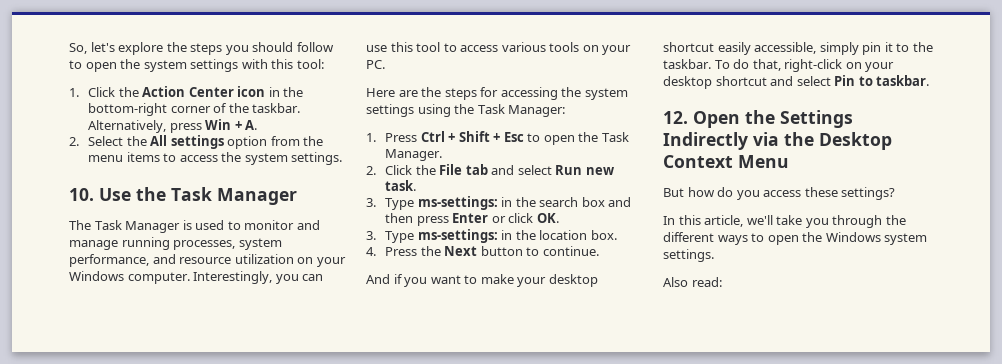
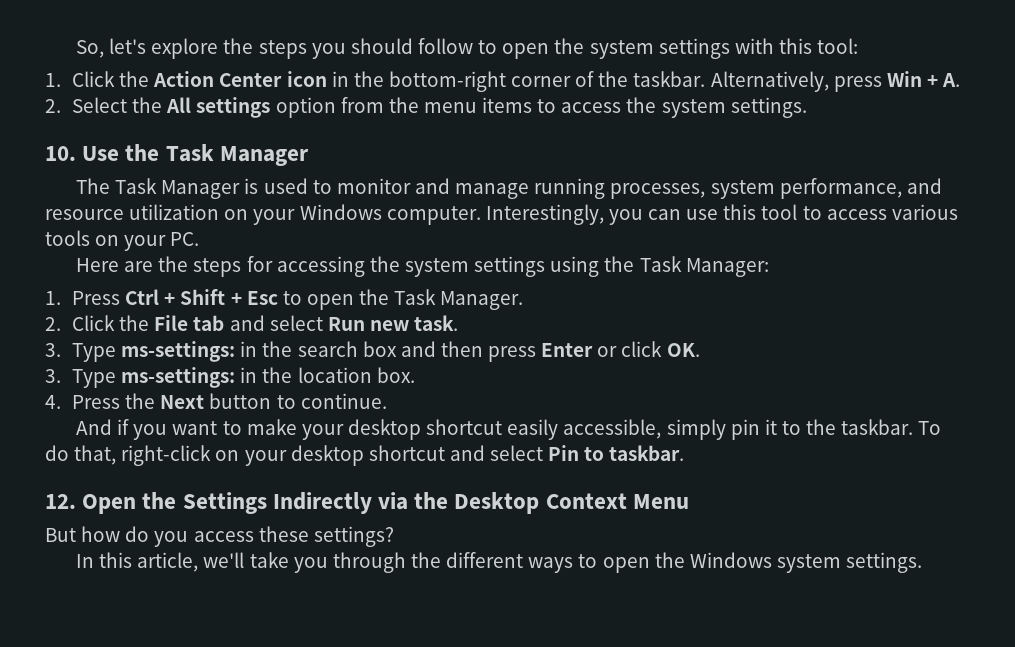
[663,277,722,287] // Also read: -> (923, 562) none

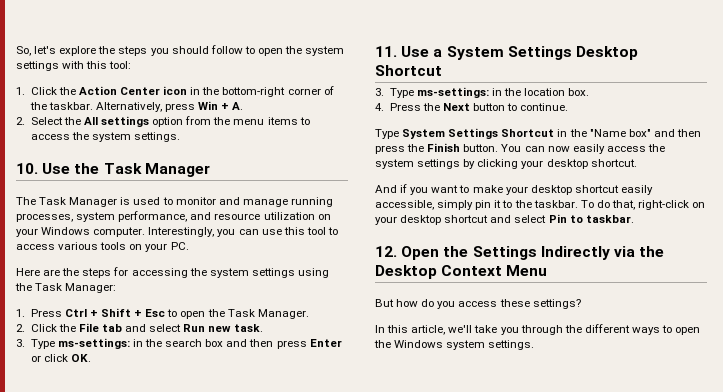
(700, 350) none -> [375,46,638,60] [375,65,442,76] // 11. Use a System Settings Desktop Shortcut
(387, 401) none -> [375,128,701,139] [375,143,665,154] [375,159,637,169] // Type System Settings Shortcut in the "Name box" and then press the Finish button. You can now easily access the system settings by clicking your desktop shortcut.

